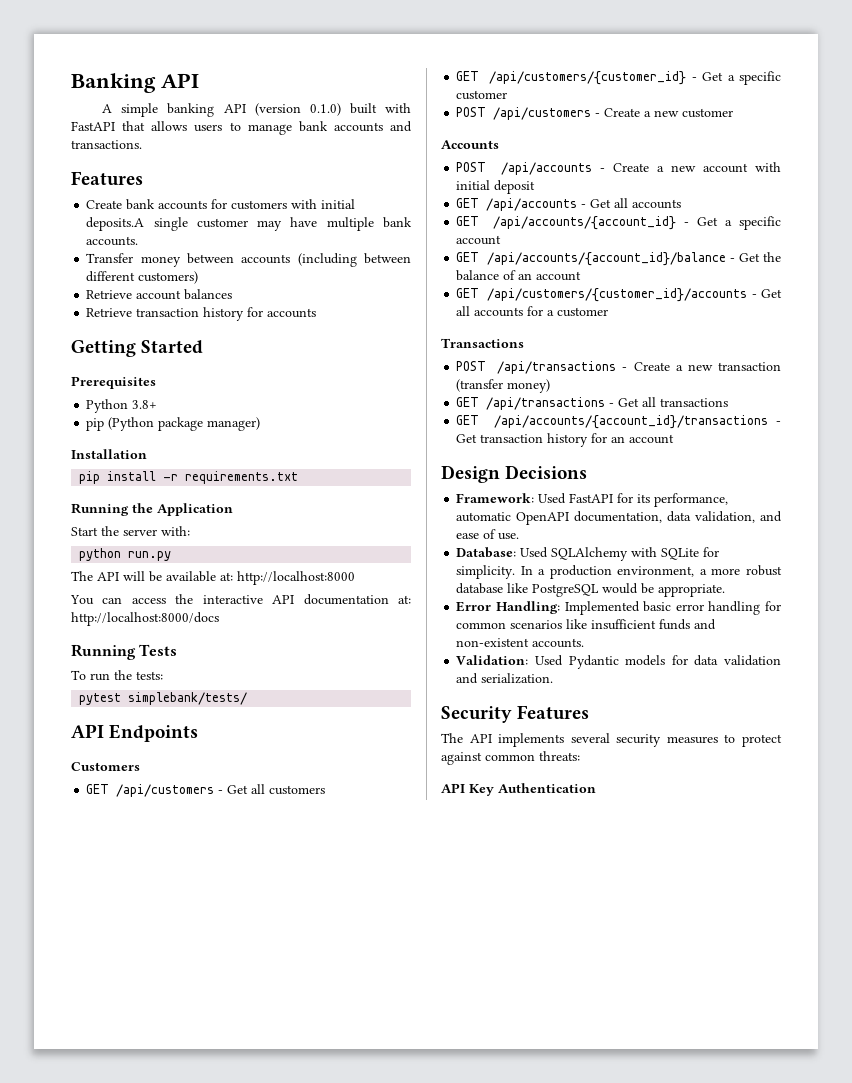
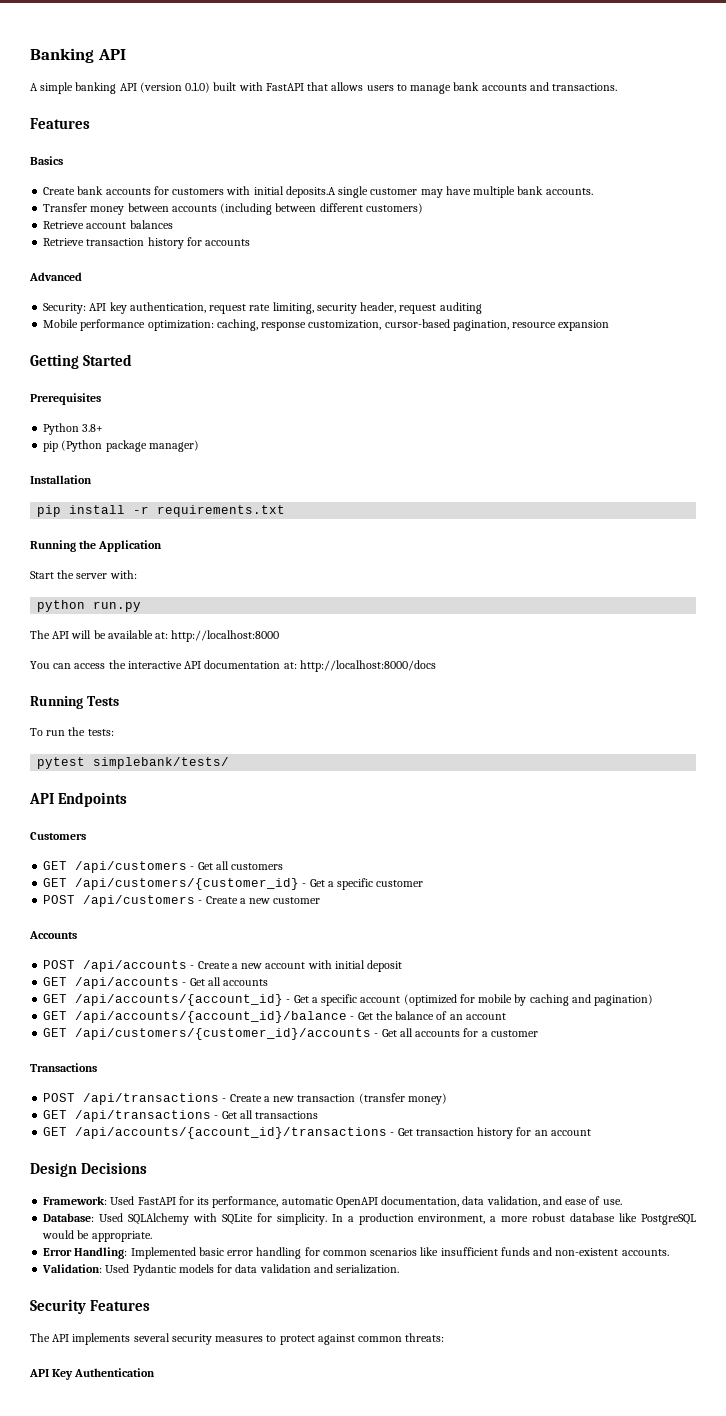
(143, 178) none -> [30,156,63,165] // Basics
(317, 313) none -> [29,272,82,281] [43,302,482,314] [43,319,610,331] // Advanced // Security: API key authentication, request rate limiting, security header, request auditing // Mobile performance optimization: caching, response customization, cursor-based pagination, resource expansion
(502, 240) none -> [403,994,654,1006] (optimized for mobile by caching and pagination)

